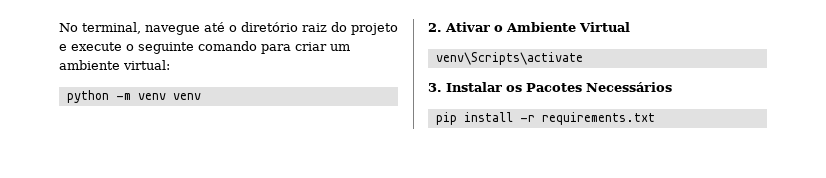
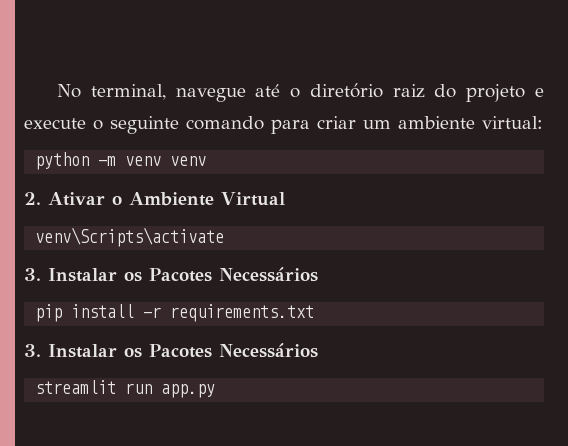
(655, 118) none -> [24,343,318,358] [35,380,216,398] // 3. Instalar os Pacotes Necessários // streamlit run app.py

